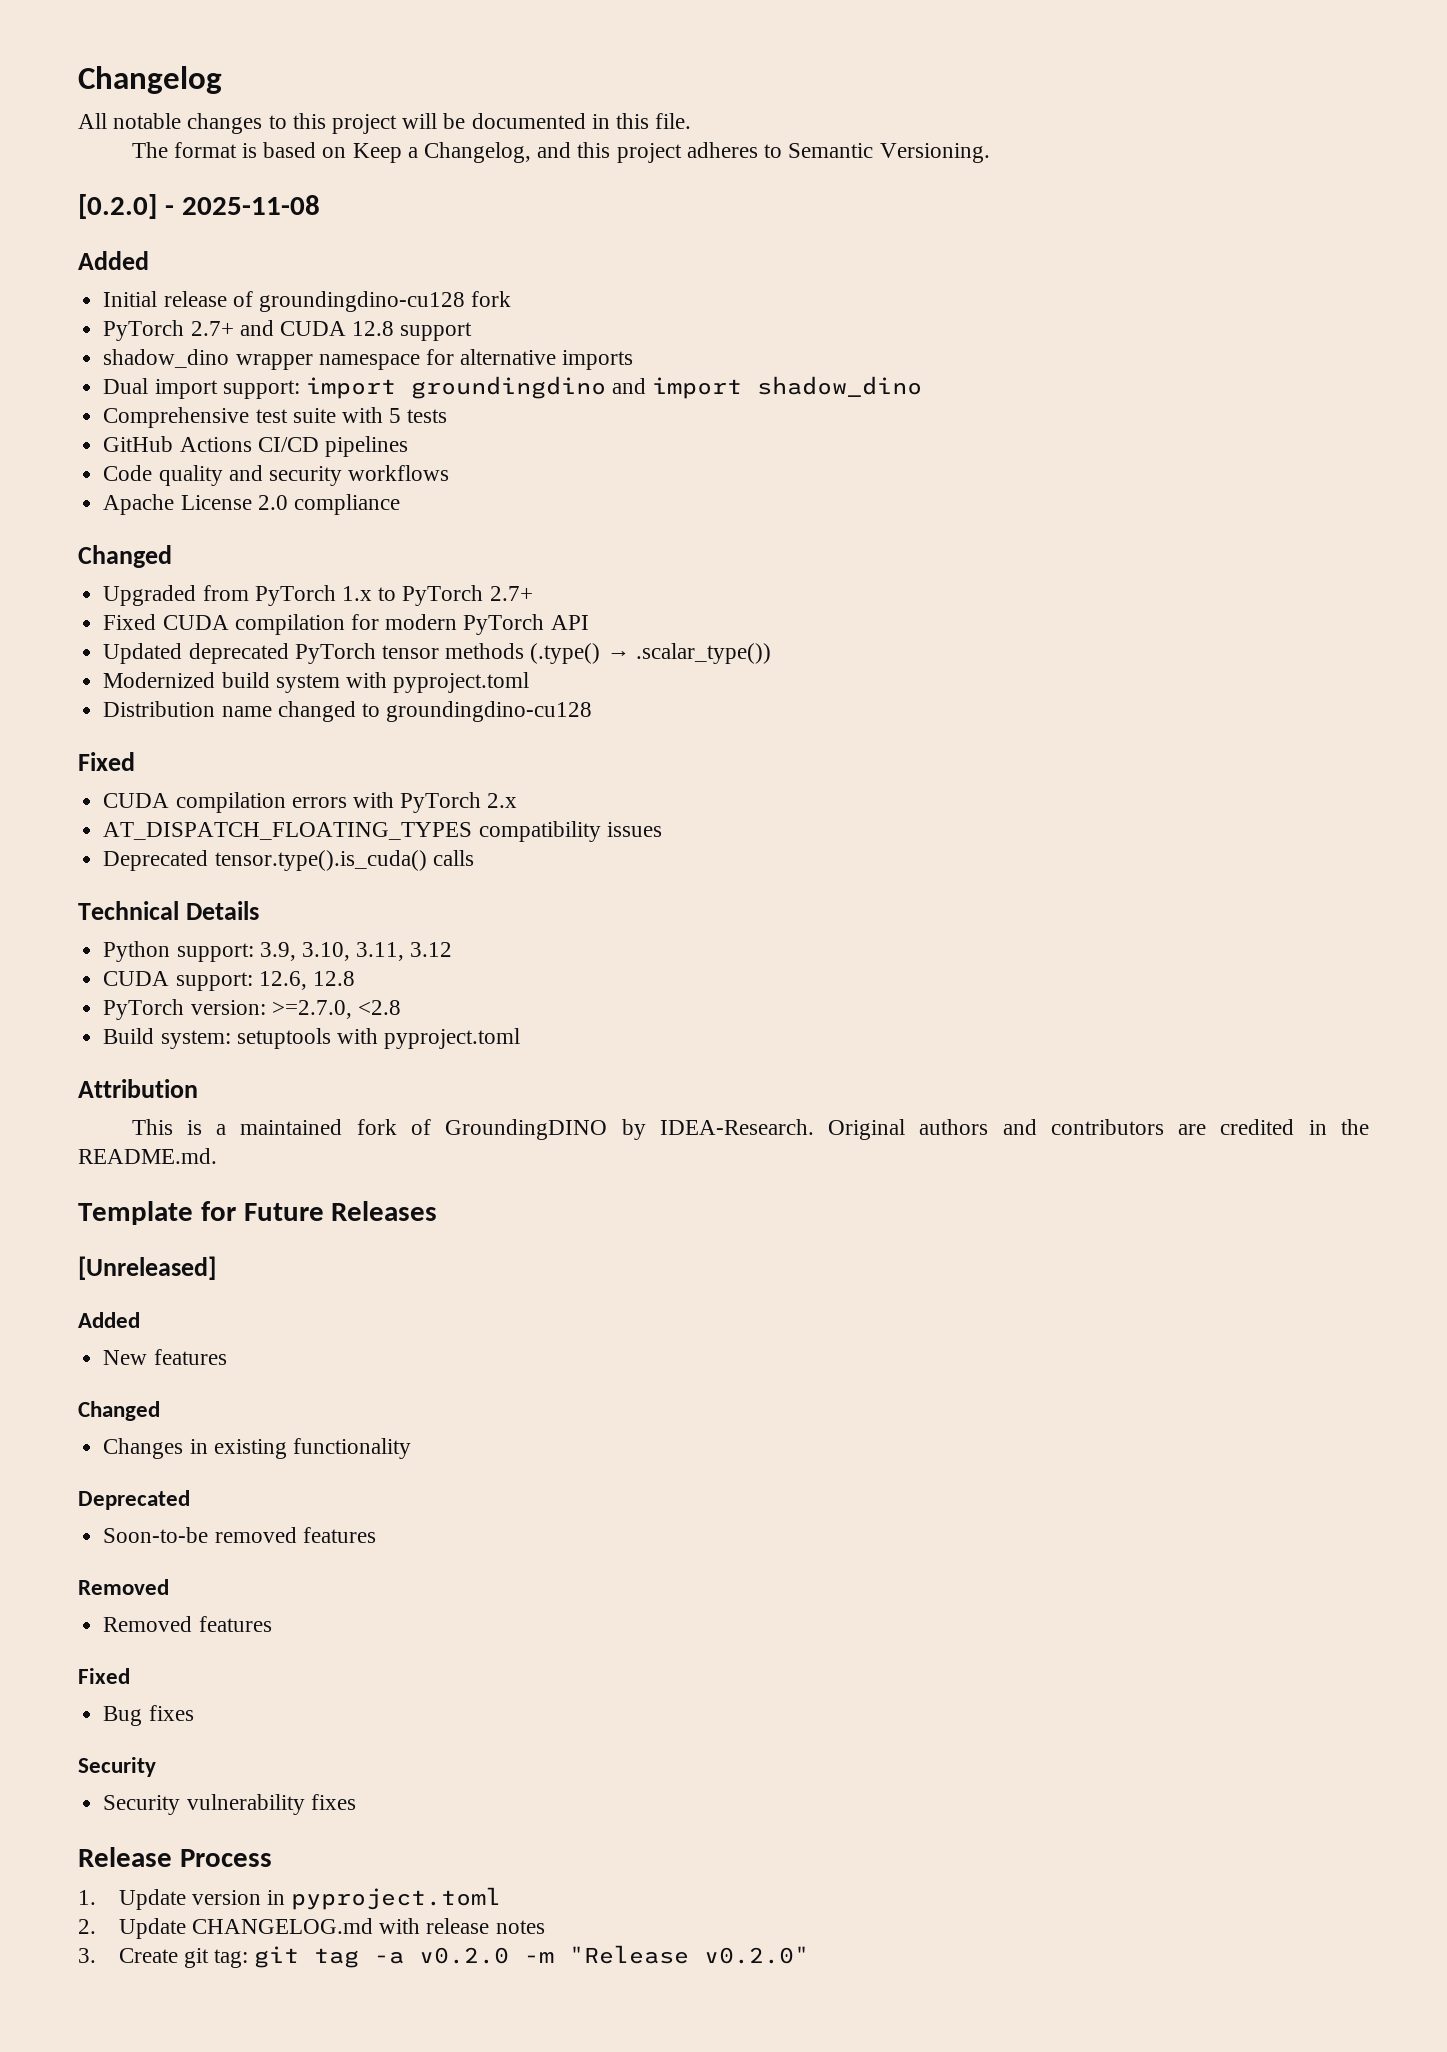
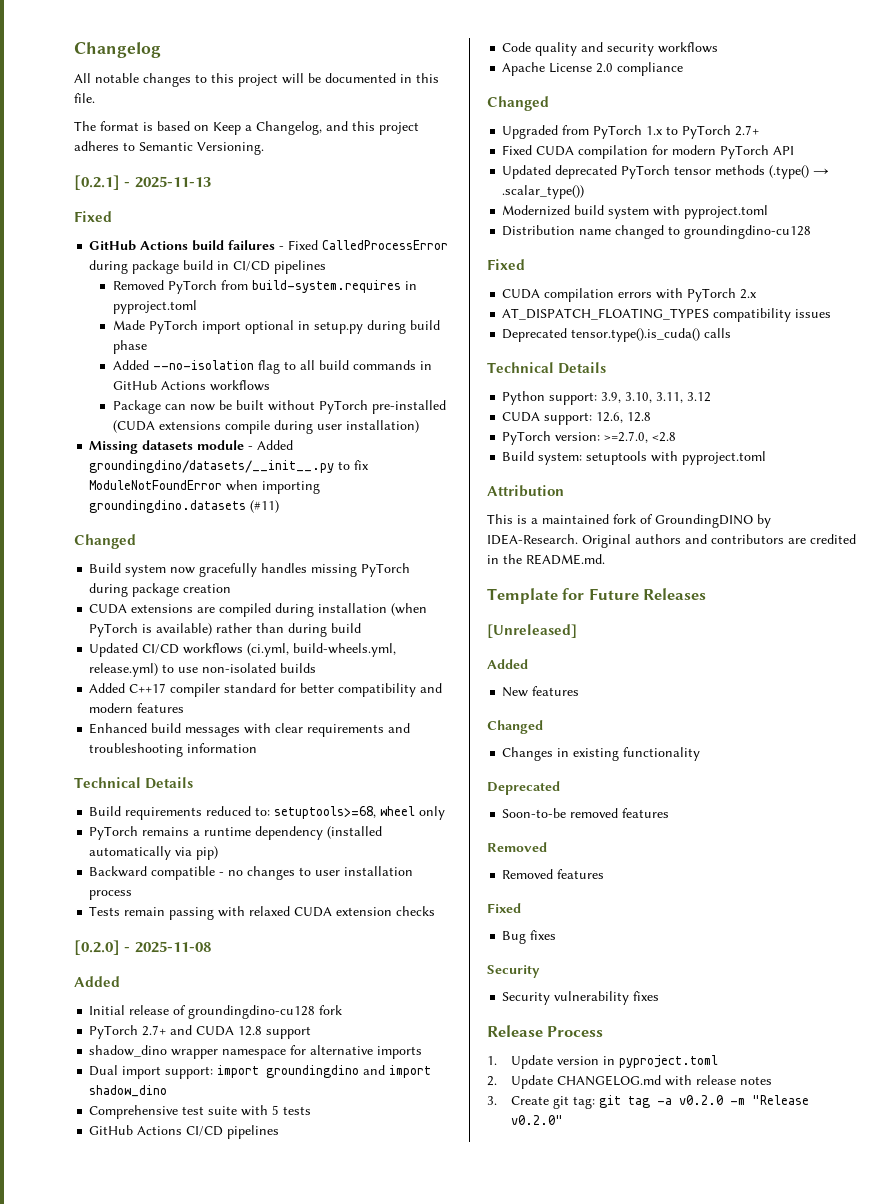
(990, 153) none -> [74,175,211,190] [74,211,112,222] [89,240,449,251] [89,260,327,274] [113,280,418,294] [113,300,198,314] [113,320,441,334] [113,340,148,354] [113,360,433,374] [113,380,271,391] [113,400,447,414] [113,420,420,434] [89,440,294,454] [89,460,370,473] [89,480,321,494] [89,500,280,513] [74,534,136,549] [89,563,411,577] [89,583,232,597] [89,603,428,617] [89,623,362,637] [89,643,397,657] [89,663,317,677] [89,683,443,697] [89,703,185,713] [89,723,411,737] [89,743,258,757] [74,777,194,789] [89,806,446,820] [89,826,383,840] [89,846,219,860] [89,866,414,880] [89,890,133,900] [89,906,436,920] // [0.2.1] - 2025-11-13 // Fixed // GitHub Actions build failures - Fixed CalledProcessError during package build in CI/CD pipelines // Removed PyTorch from build-system.requires in pyproject.toml // Made PyTorch import optional in setup.py during build phase // Added --no-isolation flag to all build commands in GitHub Actions workflows // Package can now be built without PyTorch pre-installed (CUDA extensions compile during user installation) // Missing datasets module - Added groundingdino/datasets/__init__.py to fix ModuleNotFoundError when importing groundingdino.datasets (#11) // Changed // Build system now gracefully handles missing PyTorch during package creation // CUDA extensions are compiled during installation (when PyTorch is available) rather than during build // Updated CI/CD workflows (ci.yml, build-wheels.yml, release.yml) to use non-isolated builds // Added C++17 compiler standard for better compatibility and modern features // Enhanced build messages with clear requirements and troubleshooting information // Technical Details // Build requirements reduced to: setuptools>=68, wheel only // PyTorch remains a runtime dependency (installed automatically via pip) // Backward compatible - no changes to user installation process // Tests remain passing with relaxed CUDA extension checks

